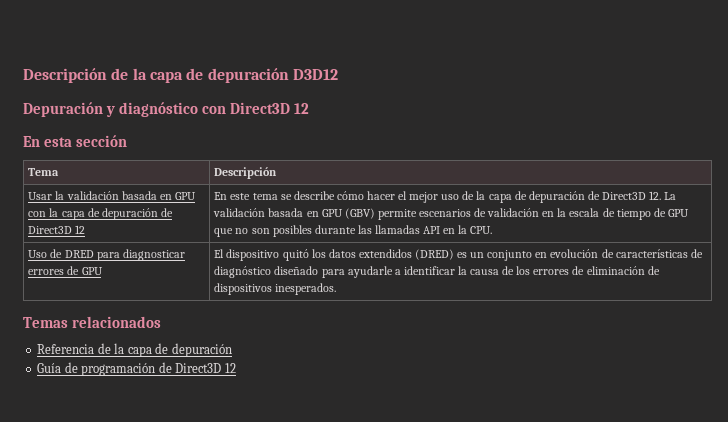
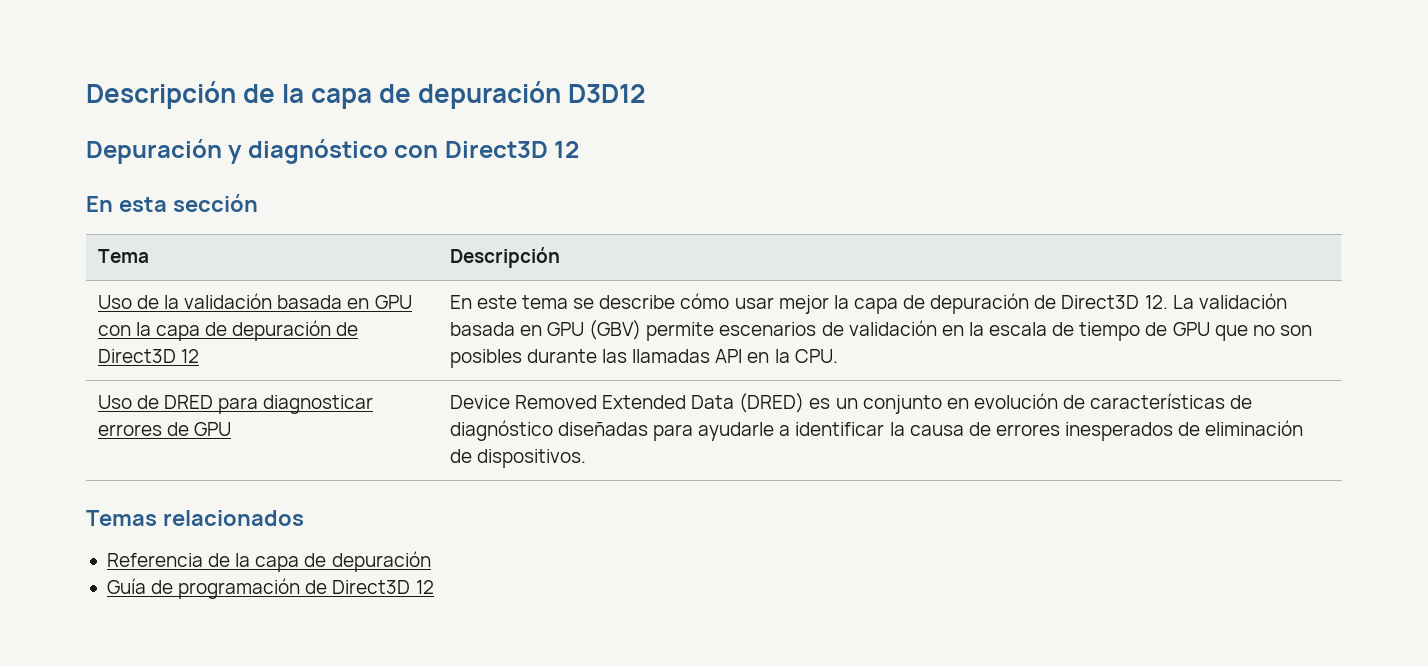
[28,192,53,200] Usar -> [97,295,159,309] Uso de
[366,191,475,203] hacer el mejor uso de -> [734,295,829,314] usar mejor
[214,249,412,261] El dispositivo quitó los datos extendidos -> [449,395,735,409] Device Removed Extended Data
[274,266,319,275] diseñado -> [557,422,648,436] diseñadas
[516,266,570,275] los errores -> [995,422,1174,441] errores inesperados
[214,283,337,295] dispositivos inesperados. -> [476,449,586,468] dispositivos.

